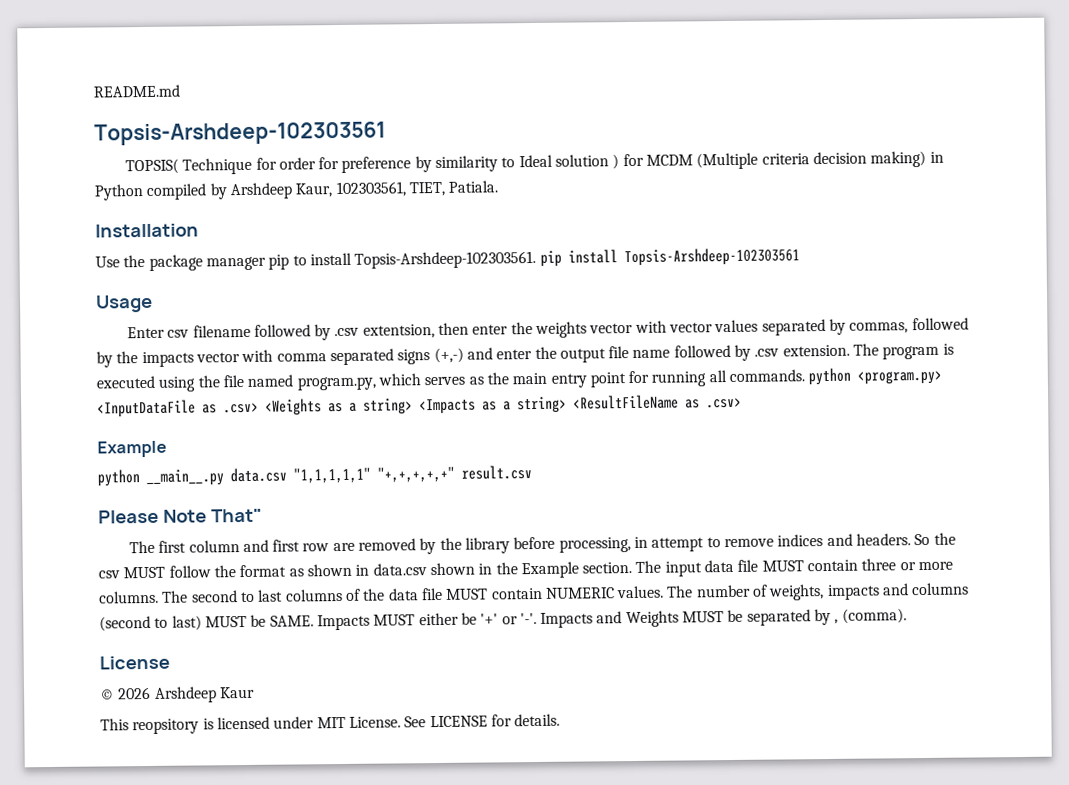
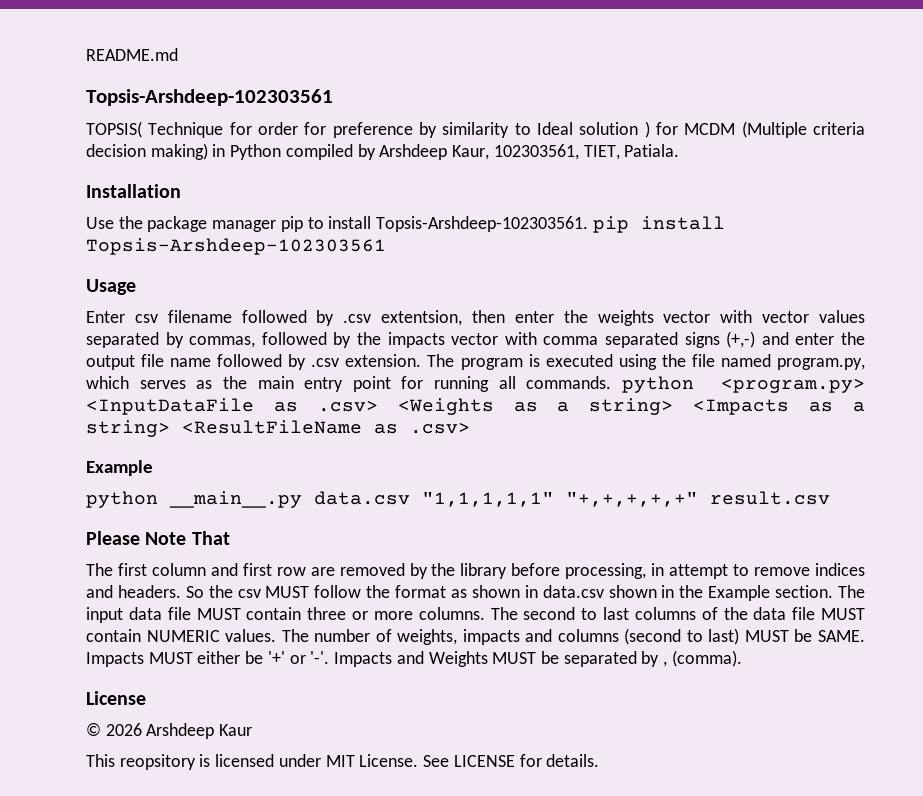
[210,508,263,523] That" -> [191,531,230,545] That

